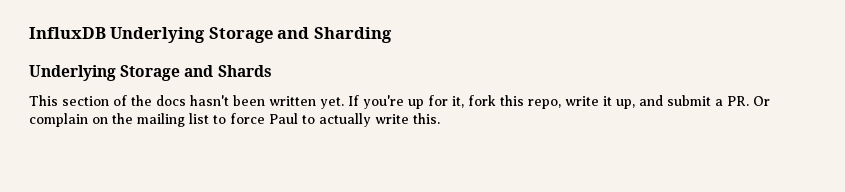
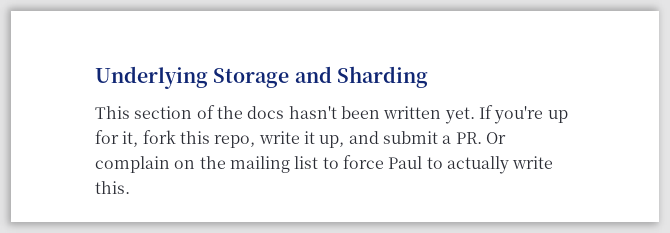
[29,27,106,39] InfluxDB -> (95, 77) none
[29,65,272,81] // Underlying Storage and Shards -> (428, 77) none

